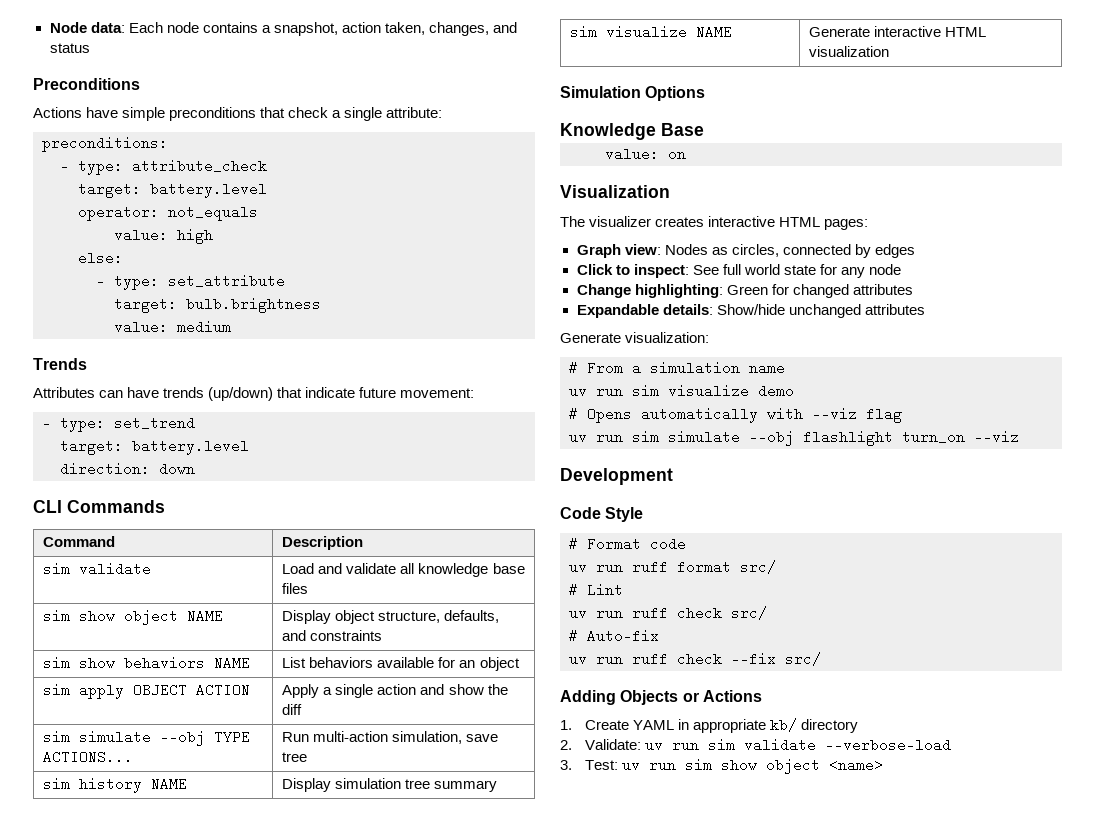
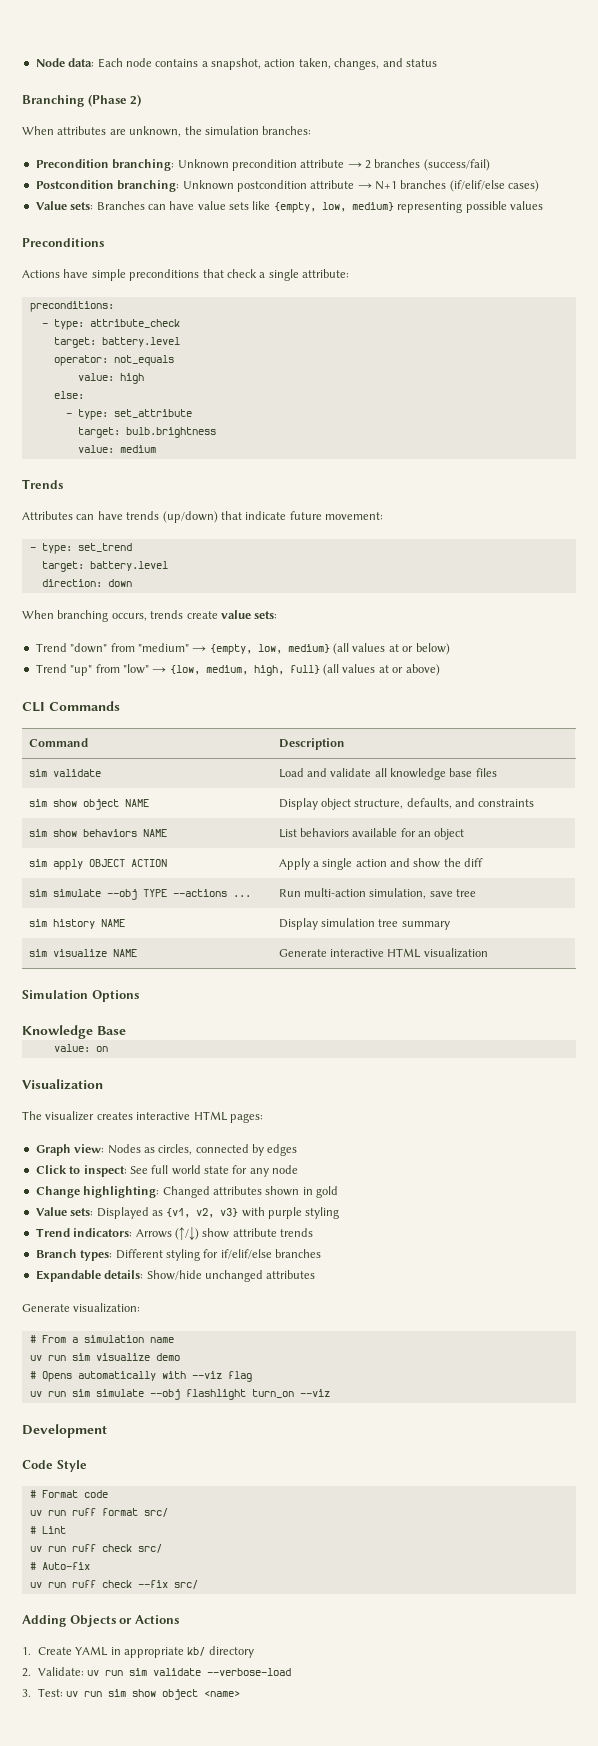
(90, 48) none -> [22,94,142,107] [22,126,312,137] [35,159,490,171] [35,180,540,192] [35,201,543,213] // Branching (Phase 2) // When attributes are unknown, the simulation branches: // Precondition branching: Unknown precondition attribute → 2 branches (success/fail) // Postcondition branching: Unknown postcondition attribute → N+1 branches (if/elif/else cases) // Value sets: Branches can have value sets like {empty, low, medium} representing possible values
(195, 469) none -> [22,610,278,622] [35,643,450,655] [35,664,440,676] // When branching occurs, trends create value sets: // Trend "down" from "medium" → {empty, low, medium} (all values at or below) // Trend "up" from "low" → {low, medium, high, full} (all values at or above)
[43,750,134,764] ACTIONS... -> [172,889,251,897] --actions ...
[726,284,913,298] Green for changed attributes -> [162,1186,338,1198] [35,1207,340,1219] [35,1227,313,1240] [35,1249,321,1261] Changed attributes shown in gold // Value sets: Displayed as {v1, v2, v3} with purple styling // Trend indicators: Arrows (↑/↓) show attribute trends // Branch types: Different styling for if/elif/else branches

